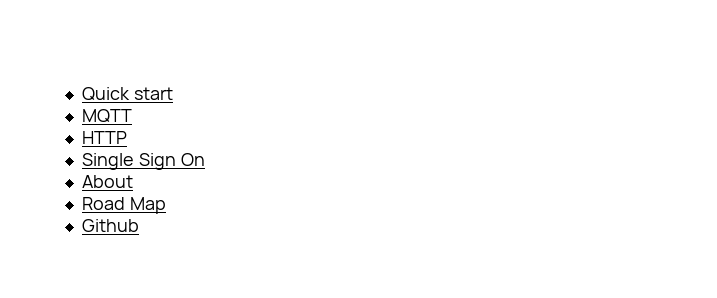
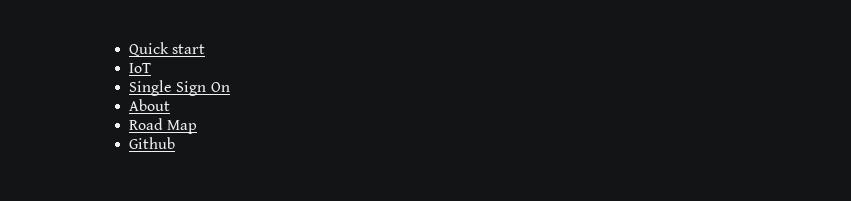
[82,109,133,123] [82,131,128,144] MQTT // HTTP -> [128,63,151,73] IoT

